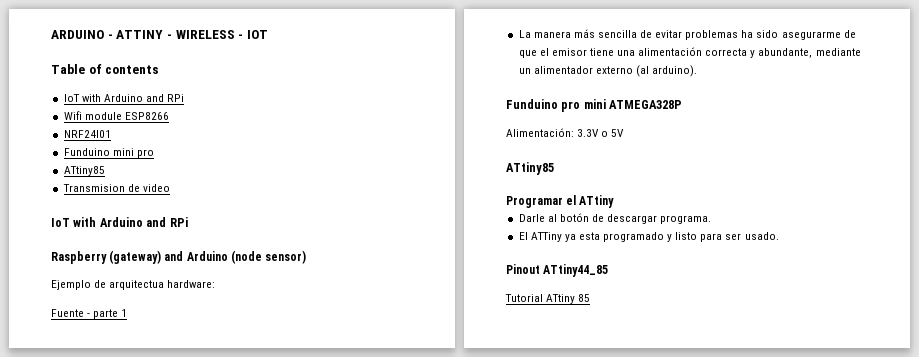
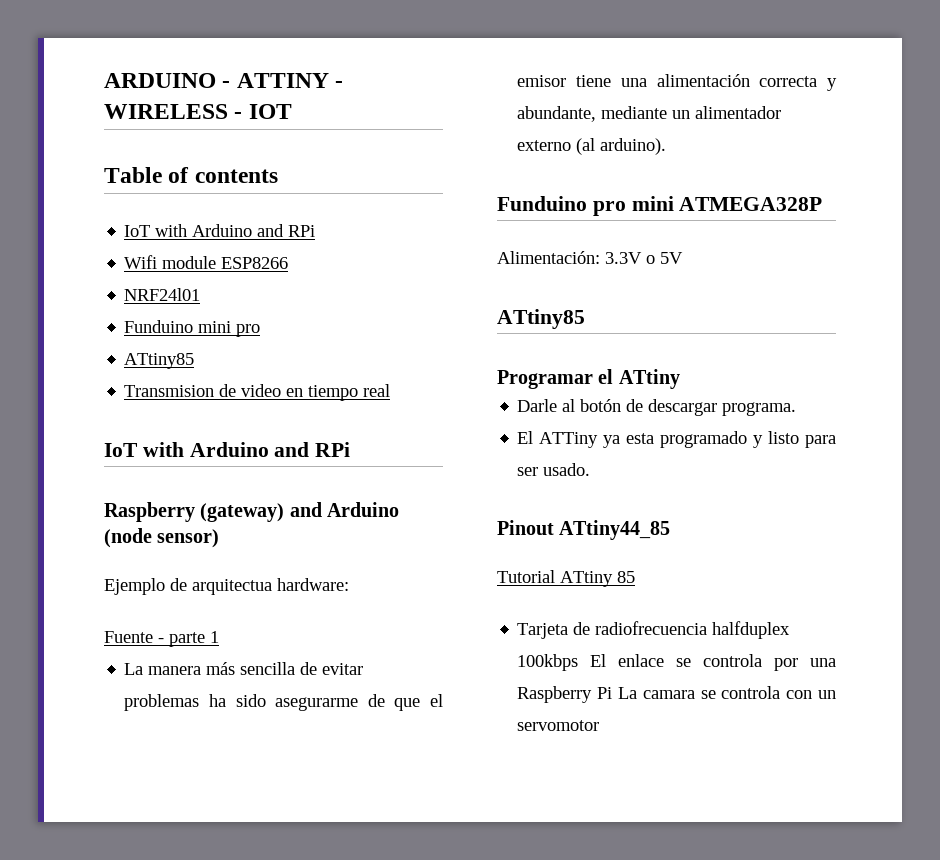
(170, 188) none -> [286,384,391,401] en tiempo real
(591, 298) none -> [517,621,791,639] [517,654,836,671] [517,686,836,703] [517,720,600,731] // Tarjeta de radiofrecuencia halfduplex 100kbps El enlace se controla por una Raspberry Pi La camara se controla con un servomotor

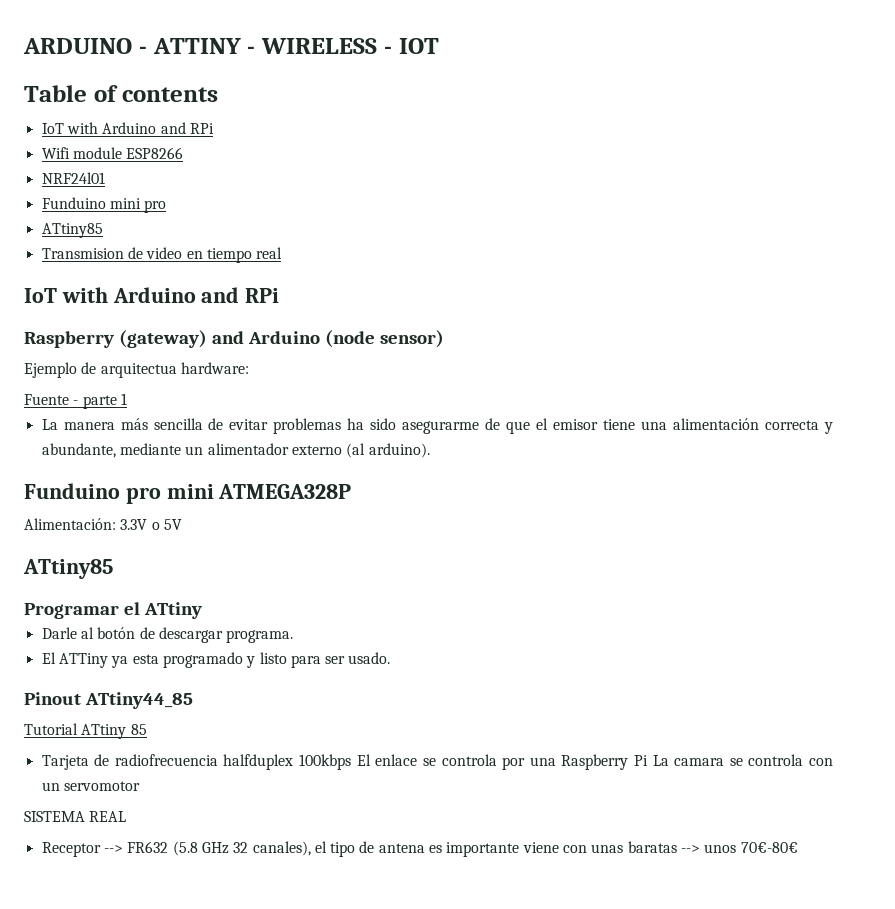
(600, 725) none -> [24,811,127,822] [41,841,798,857] // SISTEMA REAL // Receptor --> FR632 (5.8 GHz 32 canales), el tipo de antena es importante viene con unas baratas --> unos 70€-80€

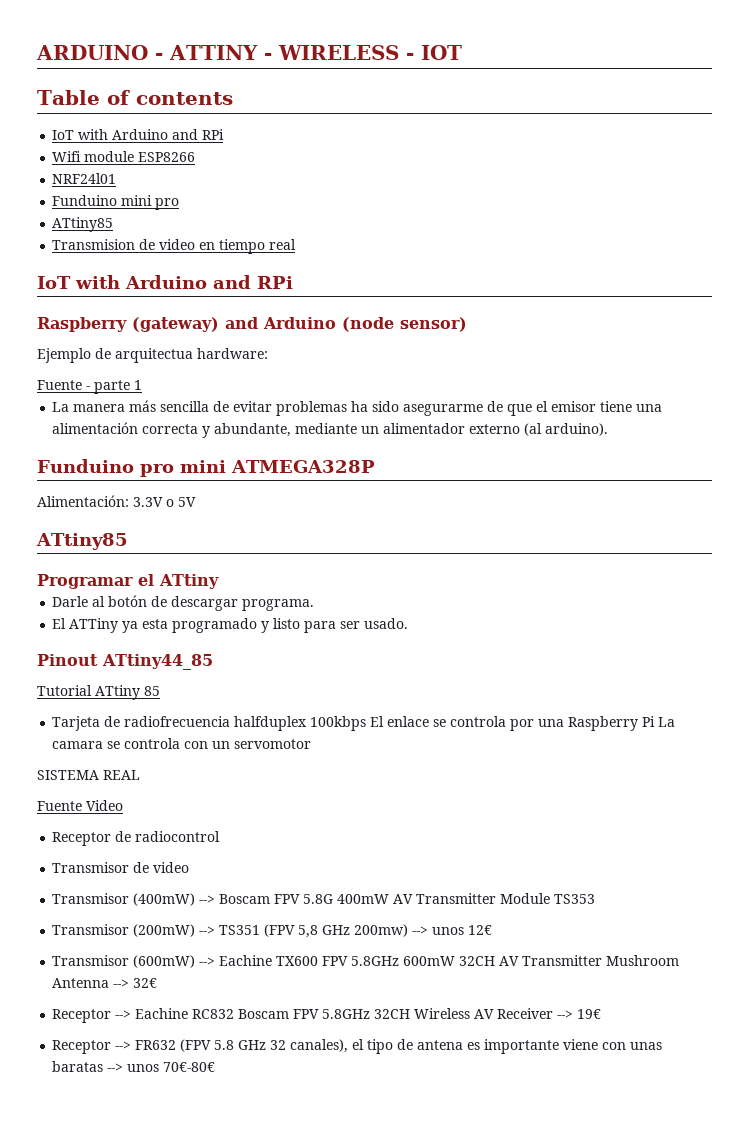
(127, 816) none -> [37,800,123,811] [52,831,221,846] [52,862,190,873] [52,893,596,906] [52,924,493,938] [52,955,680,968] [52,978,158,988] [52,1008,602,1023] // Fuente Video // Receptor de radiocontrol // Transmisor de video // Transmisor (400mW) --> Boscam FPV 5.8G 400mW AV Transmitter Module TS353 // Transmisor (200mW) --> TS351 (FPV 5,8 GHz 200mw) --> unos 12€ // Transmisor (600mW) --> Eachine TX600 FPV 5.8GHz 600mW 32CH AV Transmitter Mushroom Antenna --> 32€ // Receptor --> Eachine RC832 Boscam FPV 5.8GHz 32CH Wireless AV Receiver --> 19€
[172,841,198,856] (5.8 -> [180,1039,235,1052] (FPV 5.8

